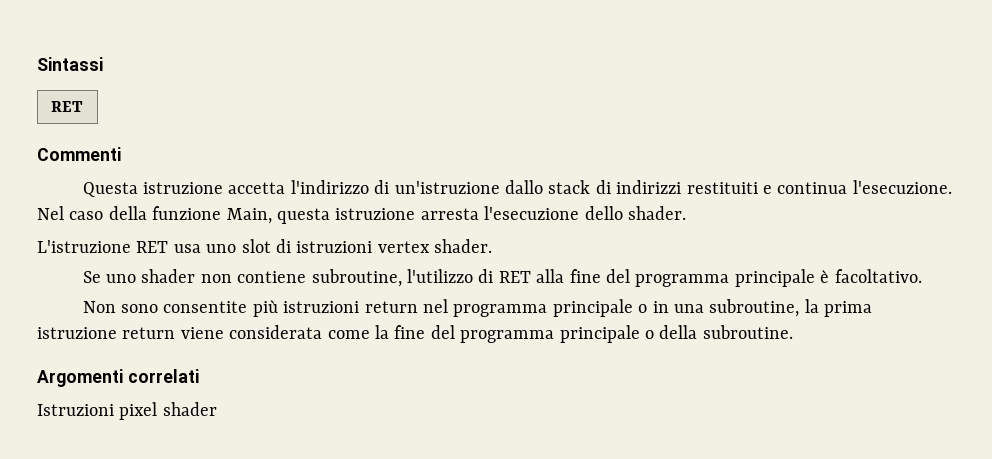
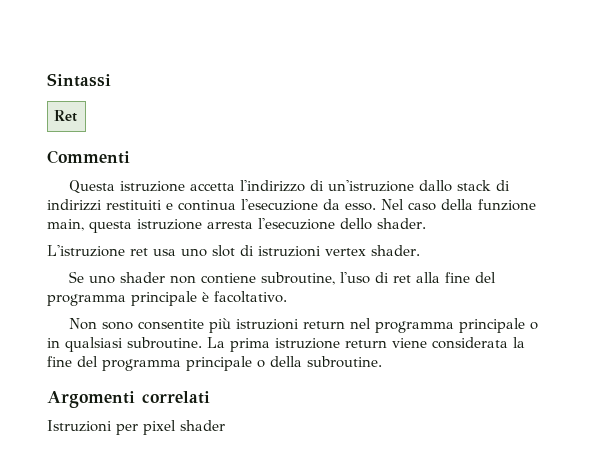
[50,101,83,112] RET -> [54,110,78,122] Ret
[852,180,952,194] l'esecuzione. -> [241,199,376,211] l'esecuzione da esso.
[226,208,272,224] Main, -> [47,219,84,231] main,
[136,241,169,253] RET -> [130,248,148,256] ret
[406,269,531,283] l'utilizzo di RET -> [340,272,412,284] l'uso di ret
[673,299,819,317] una subroutine, la -> [65,337,225,352] qualsiasi subroutine. La
[327,330,370,339] come -> (508, 343) none
(114, 410) none -> [116,424,138,435] per

